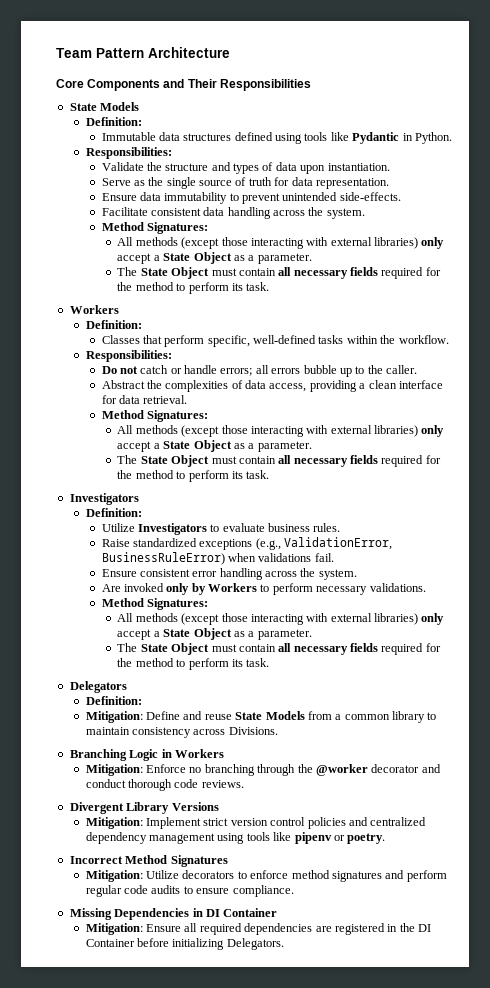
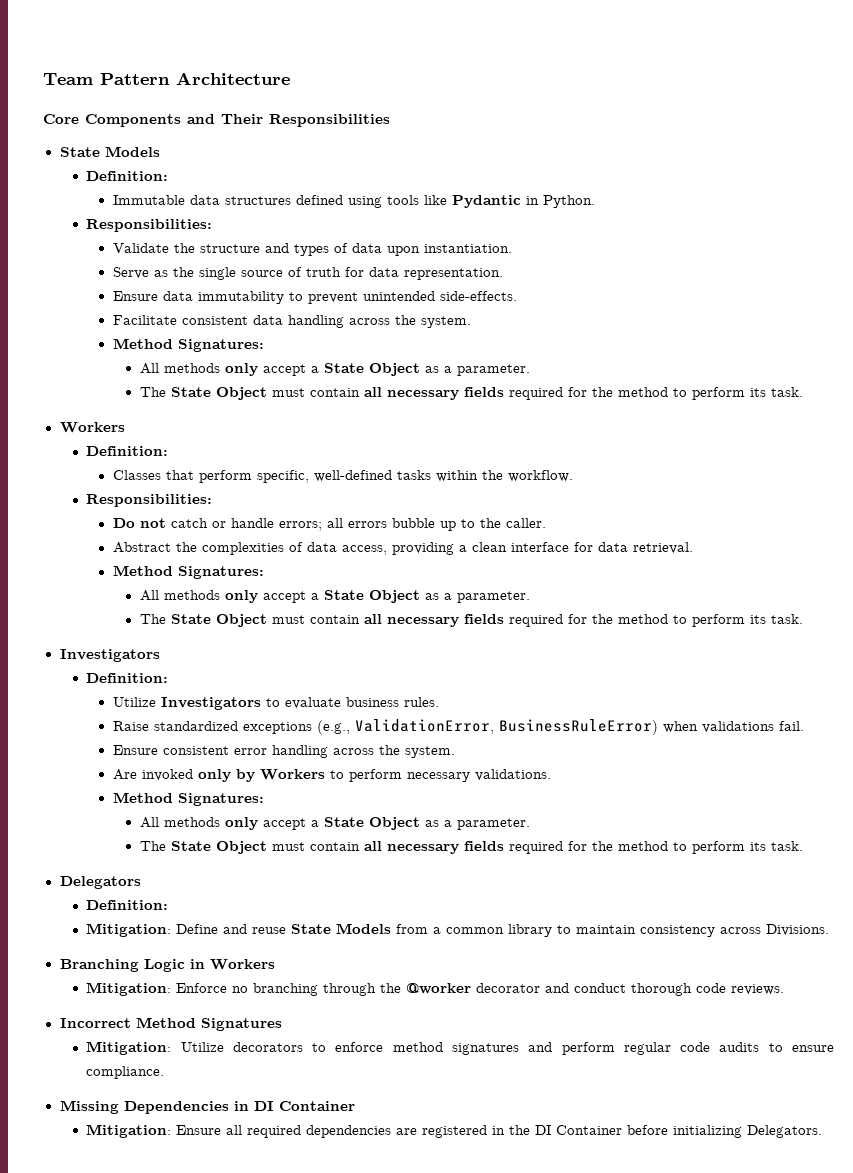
[181,237,419,249] (except those interacting with external libraries) -> (220, 368) none
[181,425,419,437] (except those interacting with external libraries) -> (220, 595) none
[181,613,419,625] (except those interacting with external libraries) -> (220, 822) none
[69,802,219,814] [85,817,427,829] [85,832,386,844] // Divergent Library Versions // Mitigation: Implement strict version control policies and centralized dependency management using tools like pipenv or poetry. -> (785, 989) none

